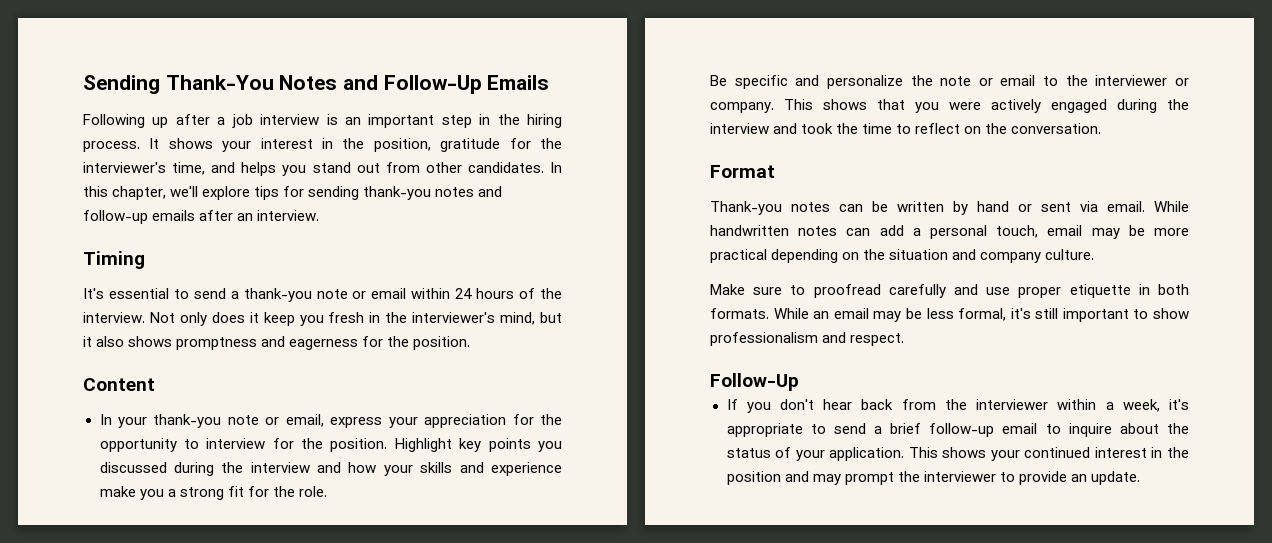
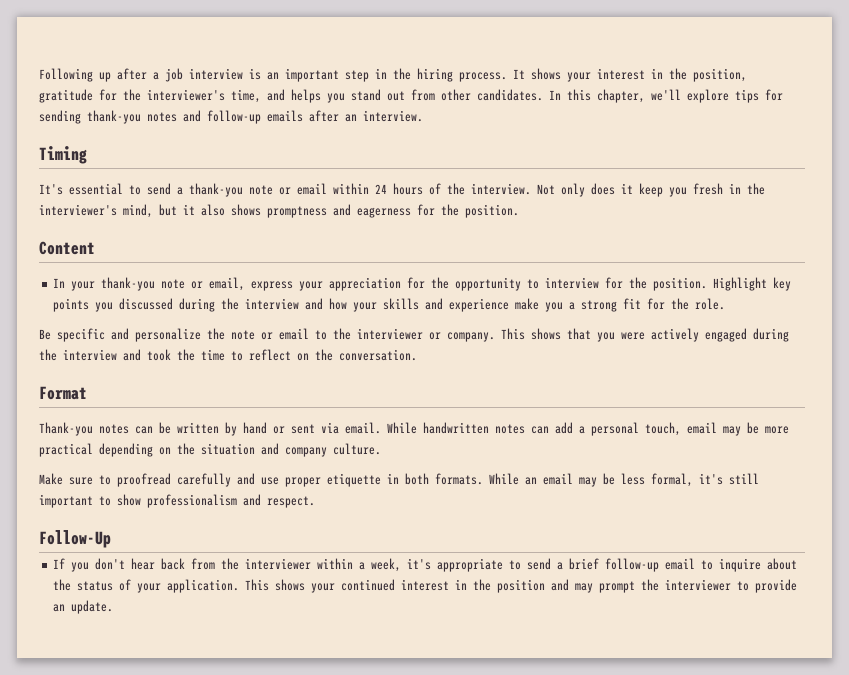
[83,75,550,94] Sending Thank-You Notes and Follow-Up Emails // -> (39, 75) none

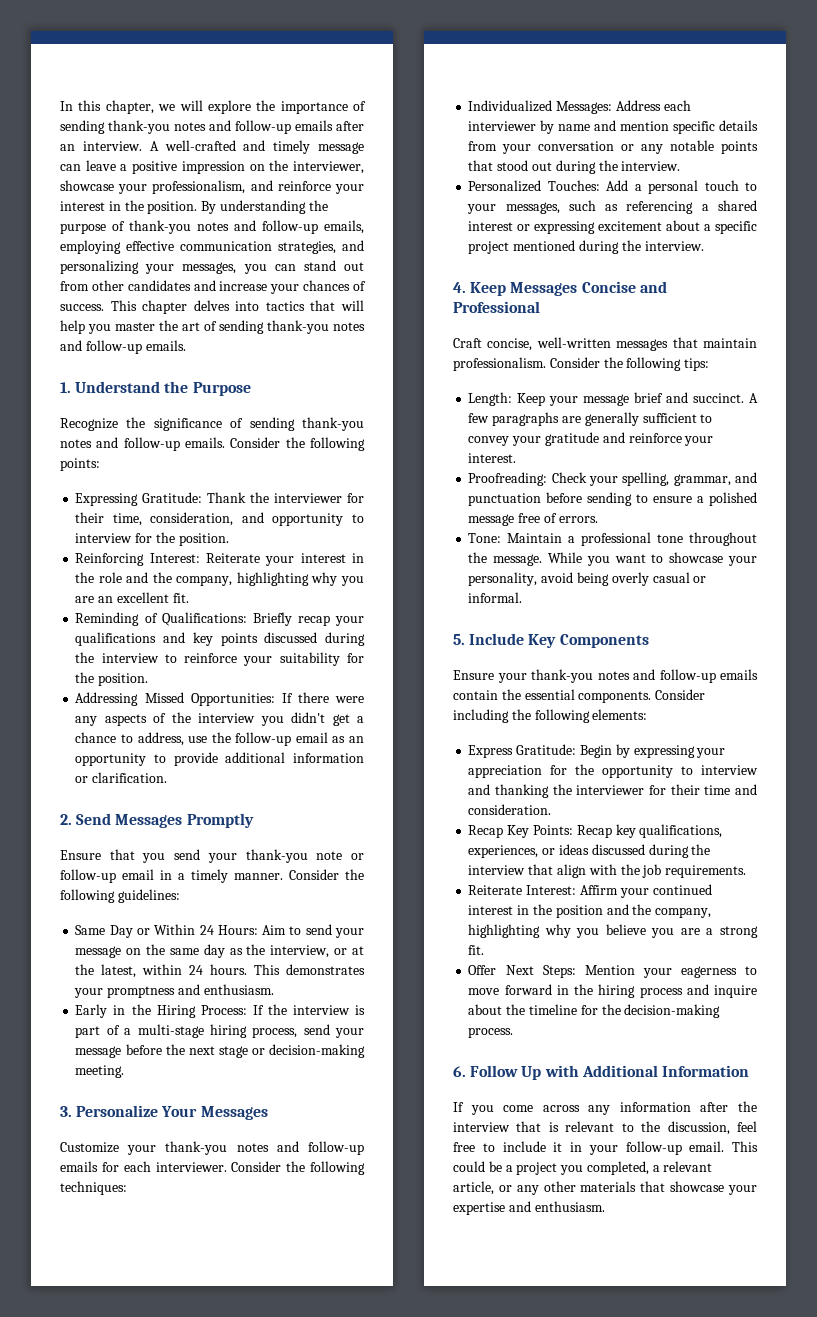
[39,68,747,82] [39,89,783,103] Following up after a job interview is an important step in the hiring process. It shows your interest in the position, gratitude for the interviewer's time, and helps you stand out from other candidates. In this chapter, we'll explore tips for -> [60,100,366,114] In this chapter, we will explore the importance of
[39,146,87,164] [39,183,765,197] [39,204,519,218] [39,241,95,255] [53,277,294,291] // Timing // It's essential to send a thank-you note or email within 24 hours of the interview. Not only does it keep you fresh in the interviewer's mind, but it also shows promptness and eagerness for the position. // Content // In your thank-you note or email, express -> [149,140,364,154] [60,160,364,174] [60,180,365,194] [60,200,328,214] [60,220,364,234] [60,240,364,254] [60,260,364,274] [60,280,366,294] [60,300,364,314] [60,320,365,334] [60,340,186,354] [60,381,251,396] [60,417,364,431] [60,437,365,451] [60,458,100,471] [75,492,365,506] [75,512,364,526] [75,532,229,546] [75,553,365,566] [75,572,364,586] [75,592,189,603] [75,612,364,626] [75,632,366,646] [75,652,364,666] [75,672,149,686] [75,692,364,706] [75,712,364,726] [75,732,364,746] [75,752,364,766] [75,772,168,783] [60,813,254,828] [60,849,364,863] [60,869,364,883] [60,889,180,903] [75,924,364,938] [75,944,365,958] [75,964,365,978] [74,984,274,998] [75,1004,365,1018] [75,1024,364,1038] [75,1044,365,1058] [75,1065,125,1078] [60,1105,268,1120] [60,1141,365,1155] [60,1161,365,1175] [60,1181,127,1195] [468,100,691,114] [468,120,758,134] [468,140,758,154] [468,160,681,174] [468,180,757,194] [467,200,757,214] [468,220,757,234] [468,240,704,254] [453,281,667,296] [453,301,540,313] [453,337,757,351] [453,357,710,371] [468,392,758,406] [468,412,713,426] [468,432,714,446] [468,453,517,463] [468,472,757,486] [468,492,757,506] [468,513,598,526] [468,532,758,546] [468,552,757,566] [468,572,707,586] [468,592,523,603] [453,633,649,648] [453,669,758,683] [453,689,706,703] [453,709,648,723] [468,744,695,758] A well-crafted and timely message can leave a positive impression on the interviewer, showcase your professionalism, and reinforce your interest in the position. By understanding the purpose of thank-you notes and follow-up emails, employing effective communication strategies, and personalizing your messages, you can stand out from other candidates and increase your chances of success. This chapter delves into tactics that will help you master the art of sending thank-you notes and follow-up emails. // 1. Understand the Purpose // Recognize the significance of sending thank-you notes and follow-up emails. Consider the following points: // Expressing Gratitude: Thank the interviewer for their time, consideration, and opportunity to interview for the position. // Reinforcing Interest: Reiterate your interest in the role and the company, highlighting why you are an excellent fit. // Reminding of Qualifications: Briefly recap your qualifications and key points discussed during the interview to reinforce your suitability for the position. // Addressing Missed Opportunities: If there were any aspects of the interview you didn't get a chance to address, use the follow-up email as an opportunity to provide additional information or clarification. // 2. Send Messages Promptly // Ensure that you send your thank-you note or follow-up email in a timely manner. Consider the following guidelines: // Same Day or Within 24 Hours: Aim to send your message on the same day as the interview, or at the latest, within 24 hours. This demonstrates your promptness and enthusiasm. // Early in the Hiring Process: If the interview is part of a multi-stage hiring process, send your message before the next stage or decision-making meeting. // 3. Personalize Your Messages // Customize your thank-you notes and follow-up emails for each interviewer. Consider the following techniques: // Individualized Messages: Address each interviewer by name and mention specific details from your conversation or any notable points that stood out during the interview. // Personalized Touches: Add a personal touch to your messages, such as referencing a shared interest or expressing excitement about a specific project mentioned during the interview. // 4. Keep Messages Concise and Professional // Craft concise, well-written messages that maintain professionalism. Consider the following tips: // Length: Keep your message brief and succinct. A few paragraphs are generally sufficient to convey your gratitude and reinforce your interest. // Proofreading: Check your spelling, grammar, and punctuation before sending to ensure a polished message free of errors. // Tone: Maintain a professional tone throughout the message. While you want to showcase your personality, avoid being overly casual or informal. // 5. Include Key Components // Ensure your thank-you notes and follow-up emails contain the essential components. Consider including the following elements: // Express Gratitude: Begin by expressing
[605,277,792,291] [53,298,726,312] [39,328,789,342] [39,349,417,361] [39,386,87,400] [39,422,789,436] [39,443,381,457] [39,473,759,487] [39,494,315,508] [39,530,111,548] [53,558,798,572] [53,579,306,593] for the position. Highlight key points you discussed during the interview and how your skills and experience make you a strong fit for the role. // Be specific and personalize the note or email to the interviewer or company. This shows that you were actively engaged during the interview and took the time to reflect on the conversation. // Format // Thank-you notes can be written by hand or sent via email. While handwritten notes can add a personal touch, email may be more practical depending on the situation and company culture. // Make sure to proofread carefully and use proper etiquette in both formats. While an email may be less formal, it's still important to show professionalism and respect. // Follow-Up // If you don't hear back from the interviewer within a week, it's appropriate to send a brief follow-up email to inquire about the status of your application. This shows -> [468,784,757,798] [468,804,552,815] [468,824,723,838] [468,844,711,858] [468,864,747,878] [468,885,618,895] and thanking the interviewer for their time and consideration. // Recap Key Points: Recap key qualifications, experiences, or ideas discussed during the interview that align with the job requirements. // Reiterate Interest: Affirm
[575,579,798,593] [53,600,114,614] may prompt the interviewer to provide an update. -> [632,904,712,918] [468,924,758,938] [468,945,485,955] [468,965,757,978] [468,984,757,998] [468,1004,721,1018] [468,1027,514,1038] [453,1065,749,1080] [453,1101,757,1115] [453,1121,757,1135] [453,1141,758,1155] [453,1161,713,1175] [453,1181,757,1195] [453,1201,605,1215] the company, highlighting why you believe you are a strong fit. // Offer Next Steps: Mention your eagerness to move forward in the hiring process and inquire about the timeline for the decision-making process. // 6. Follow Up with Additional Information // If you come across any information after the interview that is relevant to the discussion, feel free to include it in your follow-up email. This could be a project you completed, a relevant article, or any other materials that showcase your expertise and enthusiasm.

